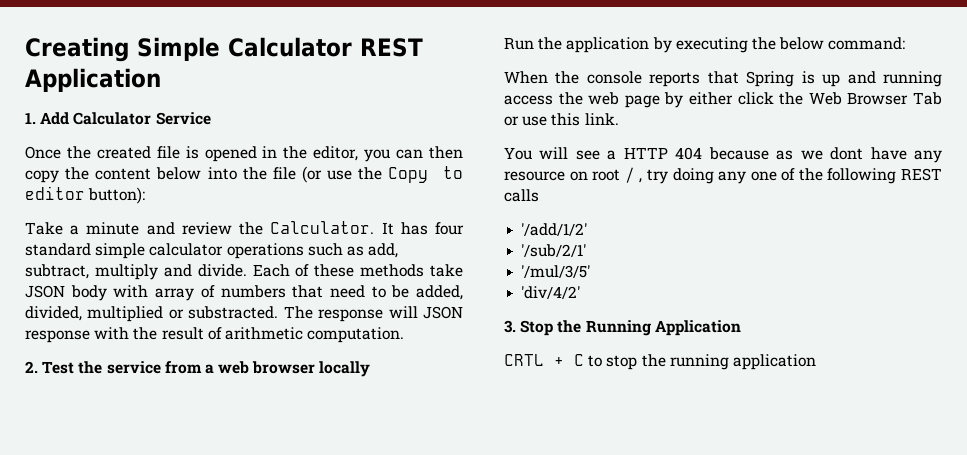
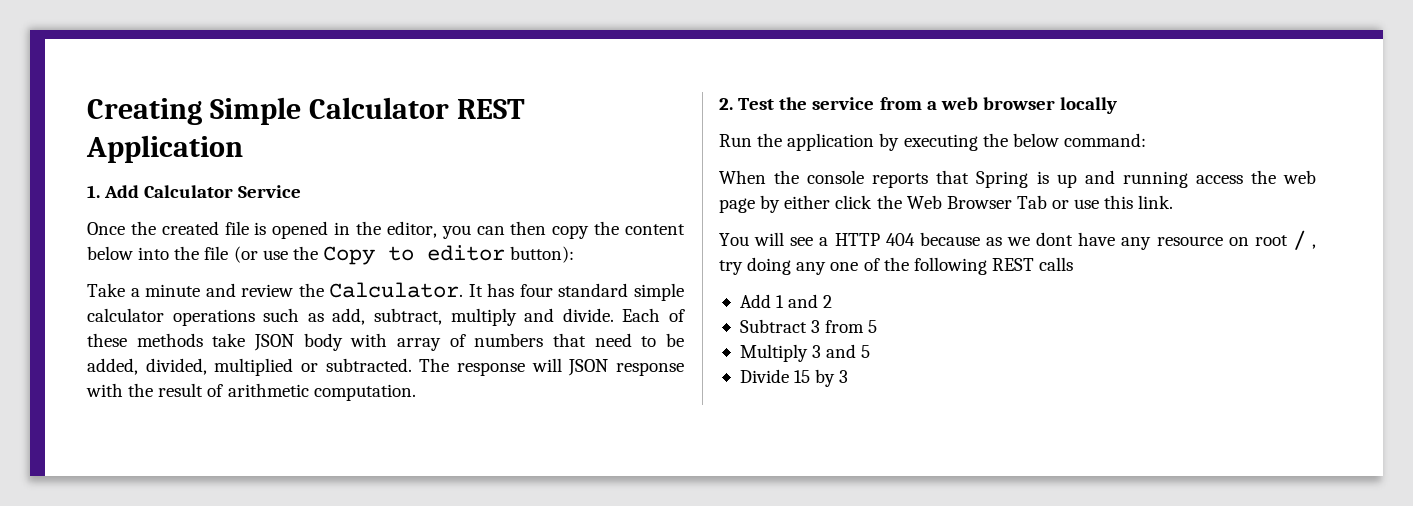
[188,306,279,319] substracted. -> [325,358,412,372] subtracted.
[521,223,588,236] [521,244,587,257] [521,265,591,278] [521,286,581,299] [504,320,741,336] [504,354,816,370] '/add/1/2' // '/sub/2/1' // '/mul/3/5' // 'div/4/2' // 3. Stop the Running Application // CRTL + C to stop the running application -> [739,294,833,308] [739,319,878,333] [739,344,871,362] [739,369,849,387] Add 1 and 2 // Subtract 3 from 5 // Multiply 3 and 5 // Divide 15 by 3

